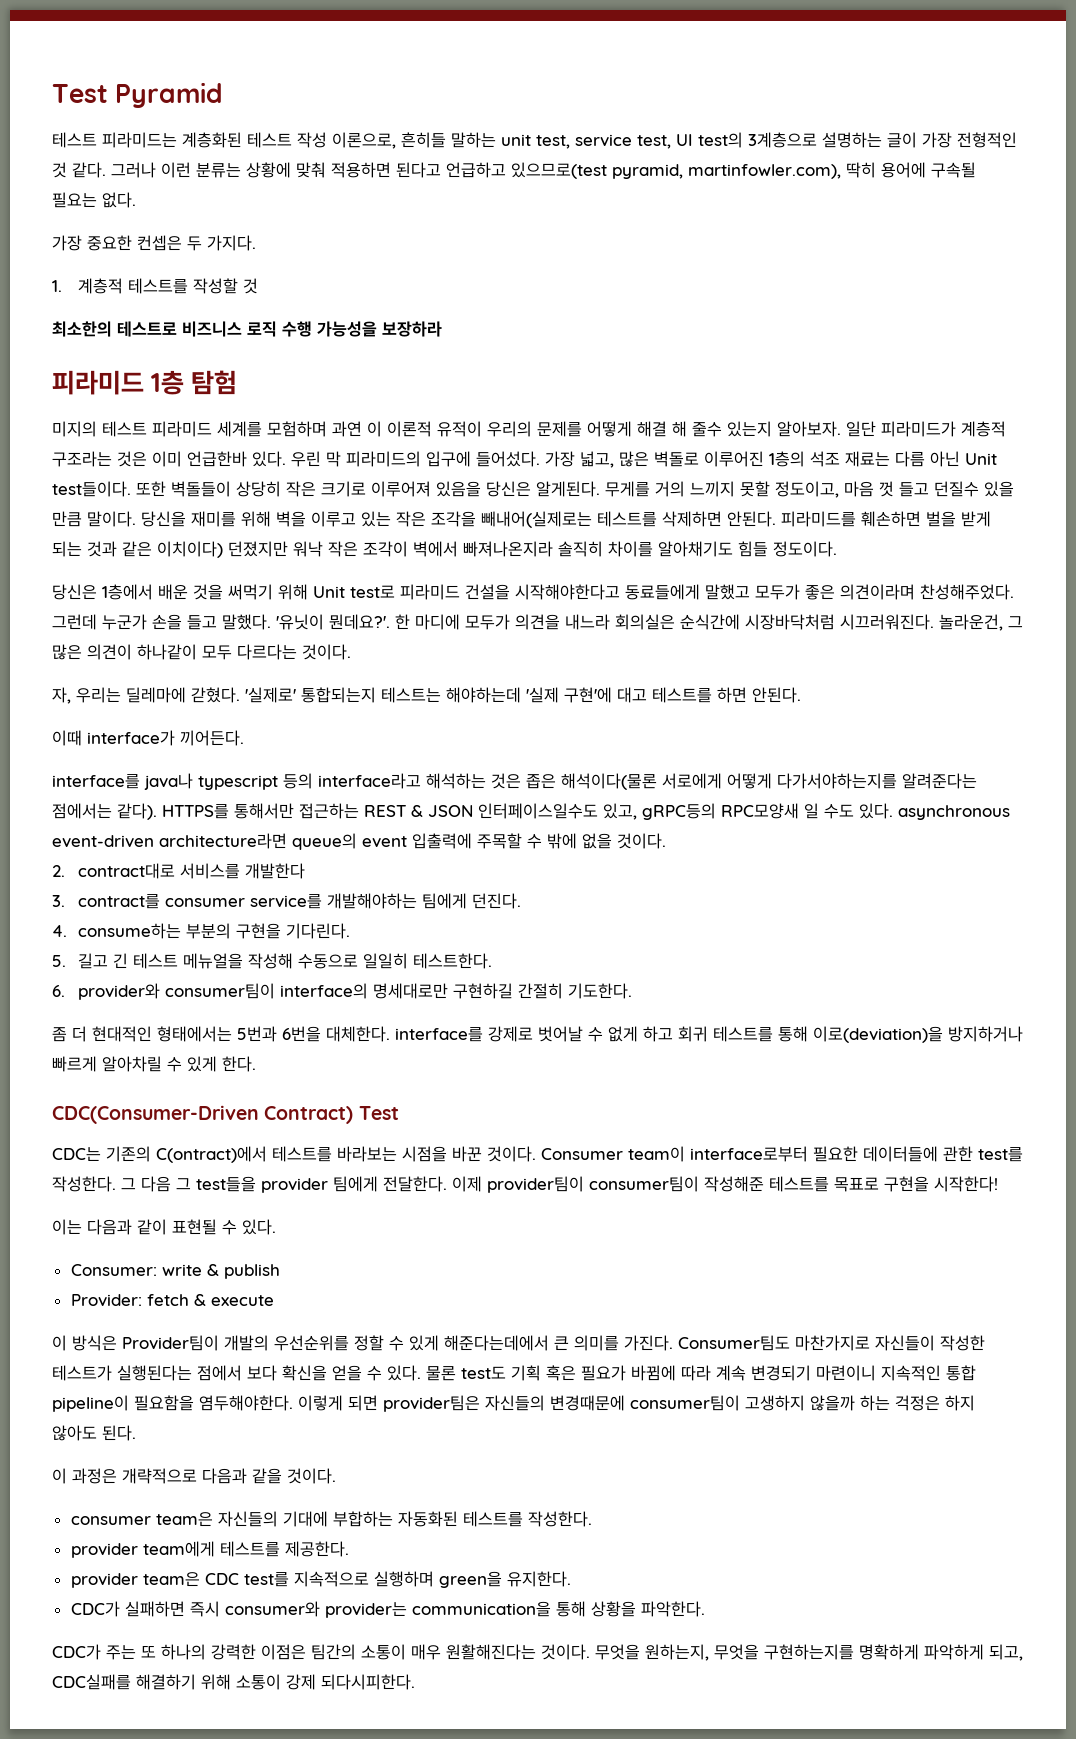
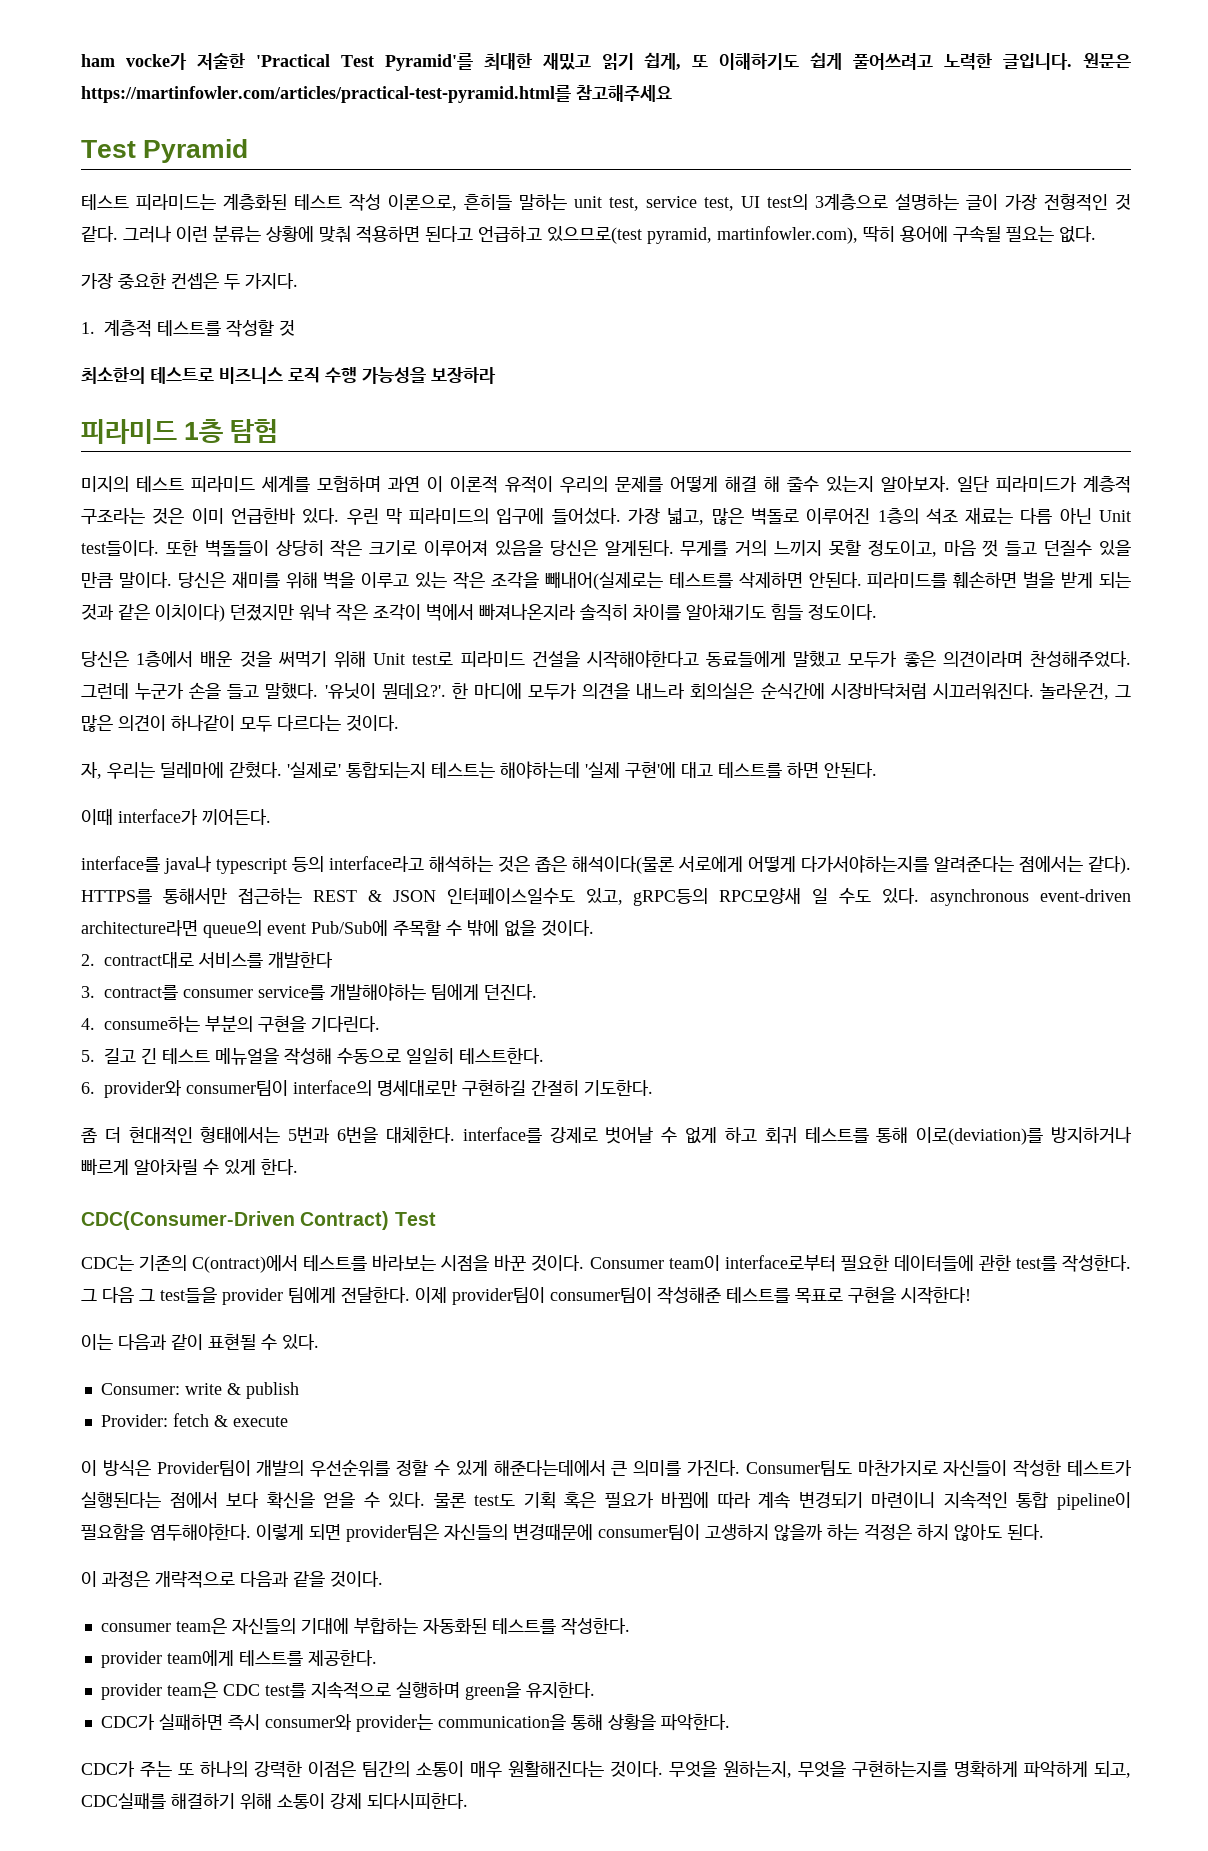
(52, 93) none -> [81,52,1131,71] [81,85,672,103] ham vocke가 저술한 'Practical Test Pyramid'를 최대한 재밌고 읽기 쉽게, 또 이해하기도 쉽게 풀어쓰려고 노력한 글입니다. 원문은 https://martinfowler.com/articles/practical-test-pyramid.html를 참고해주세요 //
[141,511,186,527] 당신을 -> [177,572,226,588] 당신은
[412,833,472,849] 입출력에 -> [311,920,388,936] Pub/Sub에
[813,1026,943,1043] 이로(deviation)을 -> [916,1127,1044,1145] 이로(deviation)를

